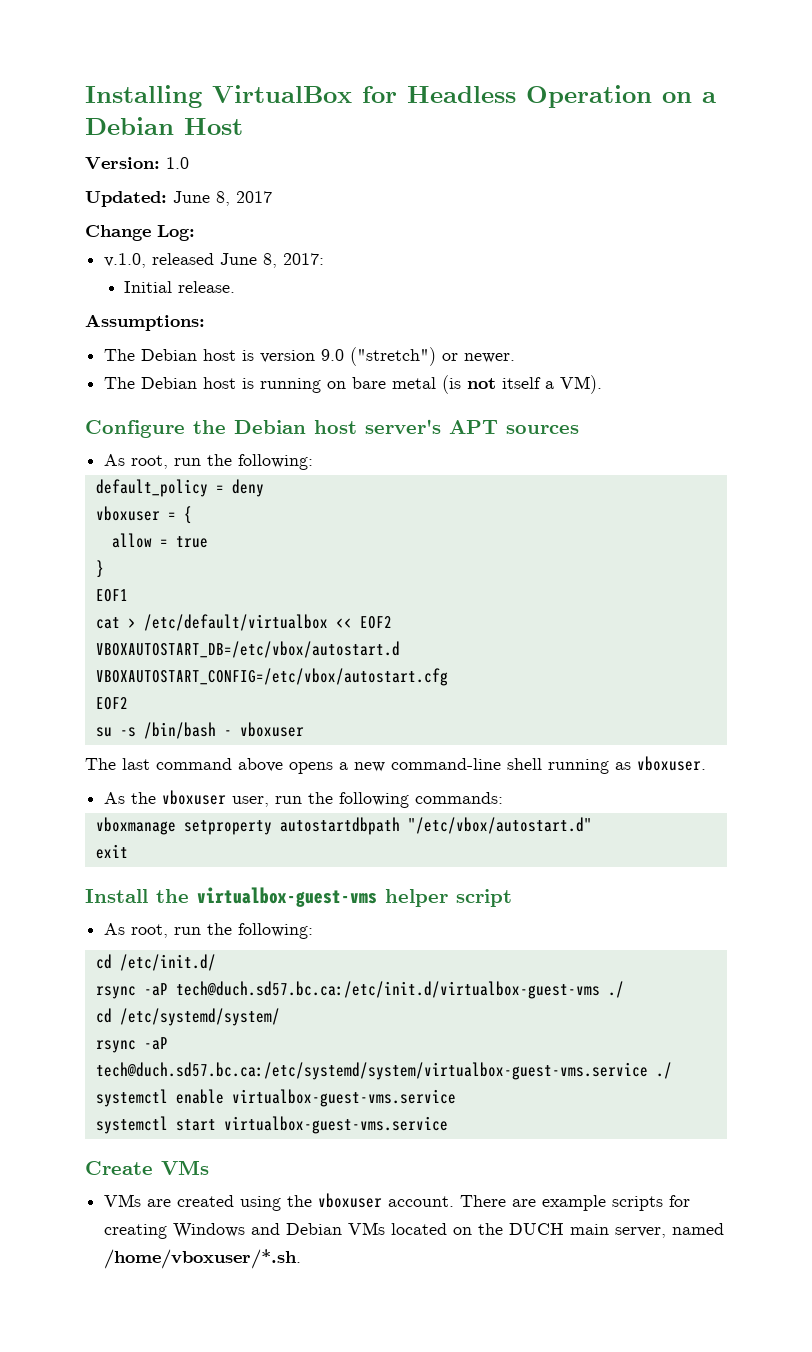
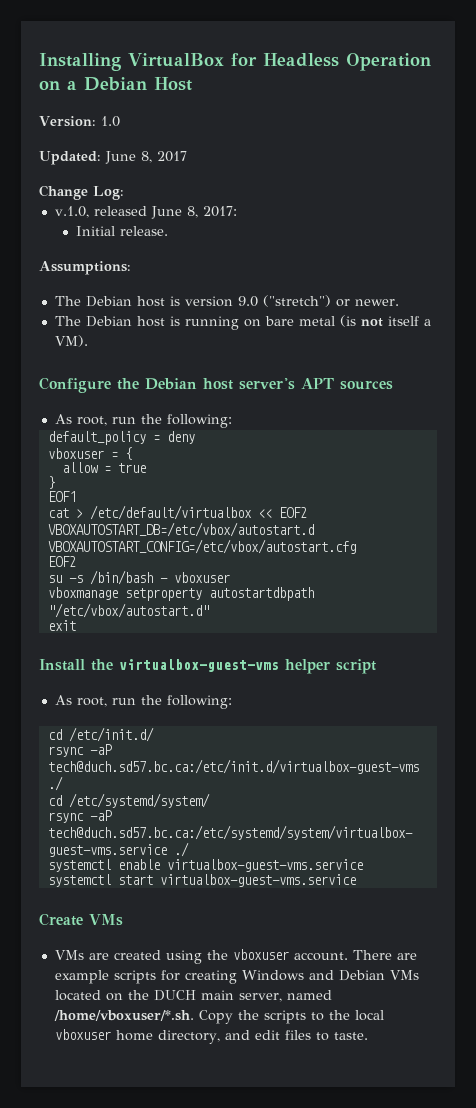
[85,756,706,774] [104,790,504,808] // The last command above opens a new command-line shell running as vboxuser. // As the vboxuser user, run the following commands: -> (230, 577) none
(302, 1259) none -> [198,1010,384,1024] [54,1029,368,1044] Copy the scripts to the local vboxuser home directory, and edit files to taste.

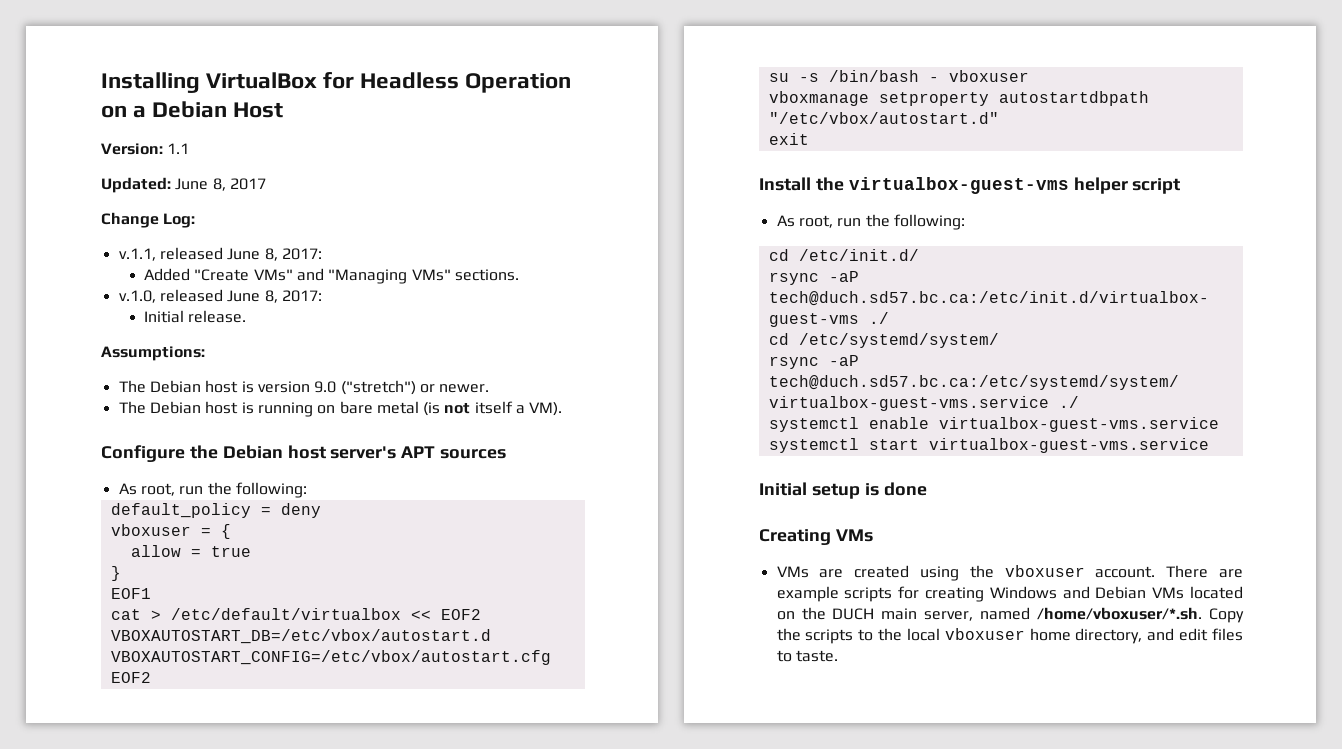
[100,116,120,127] 1.0 -> [167,143,190,154] 1.1
(124, 193) none -> [118,247,322,261] [143,268,519,284] // v.1.1, released June 8, 2017: // Added "Create VMs" and "Managing VMs" sections.
[39,913,83,926] Create -> [759,482,927,499] [759,529,831,545] Initial setup is done // Creating

